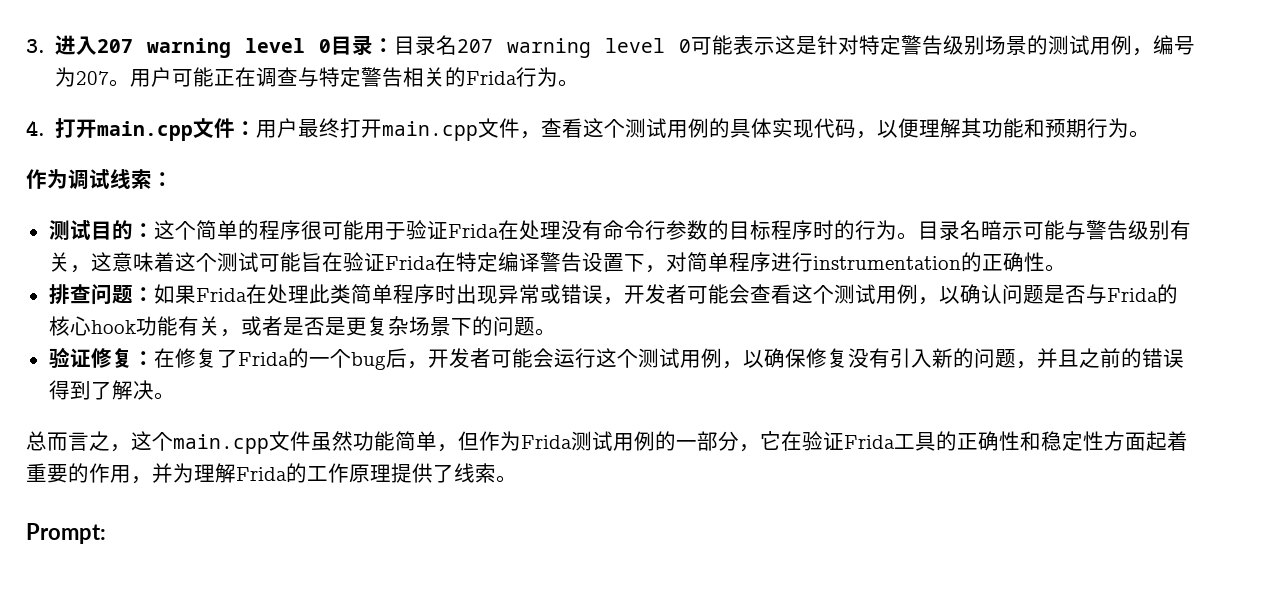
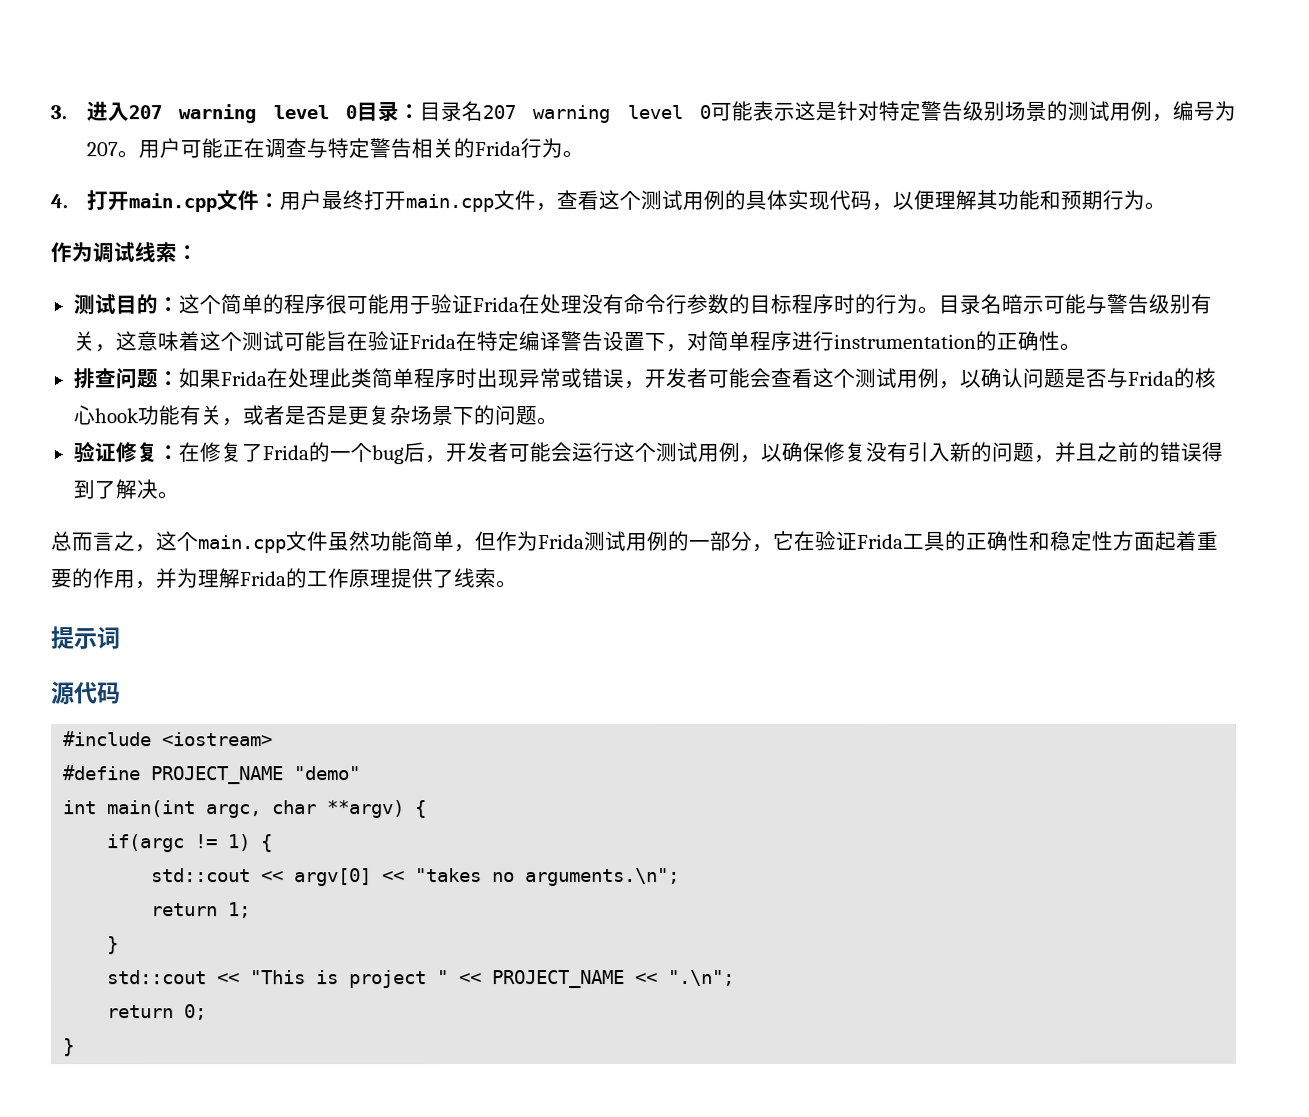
[26,523,106,544] Prompt: -> [51,626,121,650] [51,681,121,706] [63,731,274,747] [63,765,362,785] [63,800,428,819] [107,834,274,853] [151,867,681,887] [151,902,252,919] [107,936,120,955] [107,969,736,989] [107,1004,208,1021] [63,1038,76,1057] 提示词 // 源代码 // #include <iostream> // #define PROJECT_NAME "demo" // int main(int argc, char **argv) { // if(argc != 1) { // std::cout << argv[0] << "takes no arguments.\n"; // return 1; // } // std::cout << "This is project " << PROJECT_NAME << ".\n"; // return 0; // }

